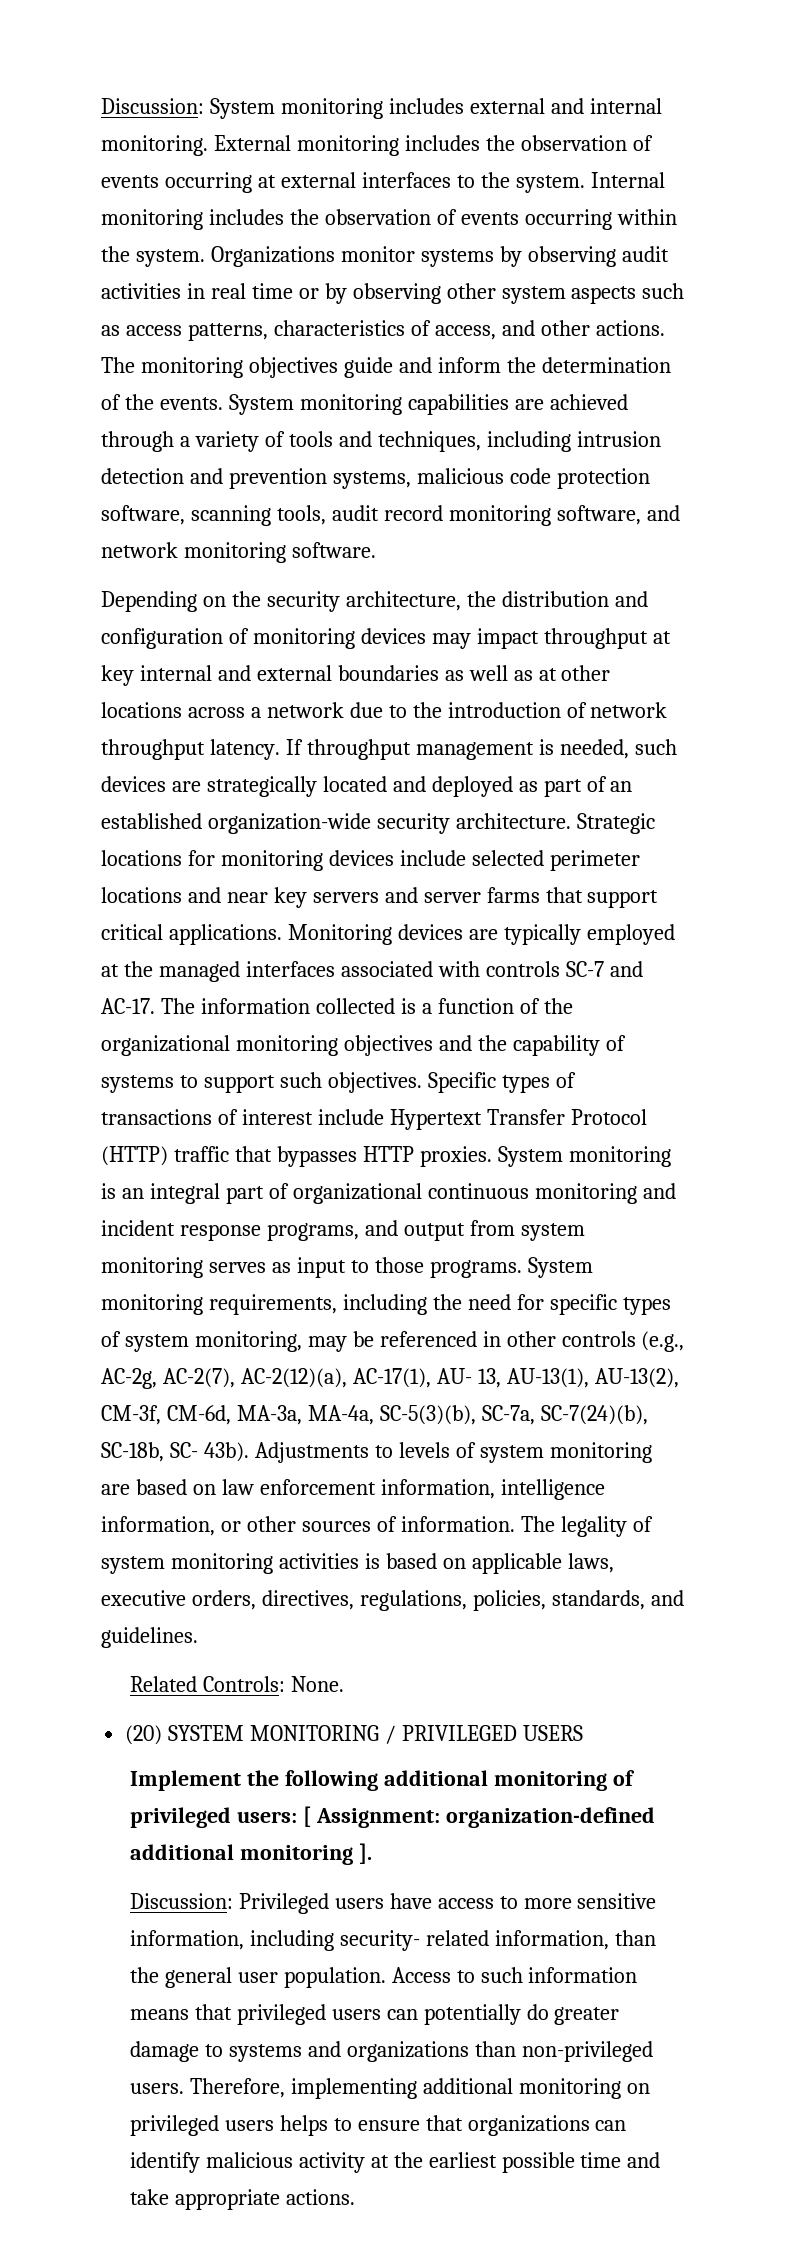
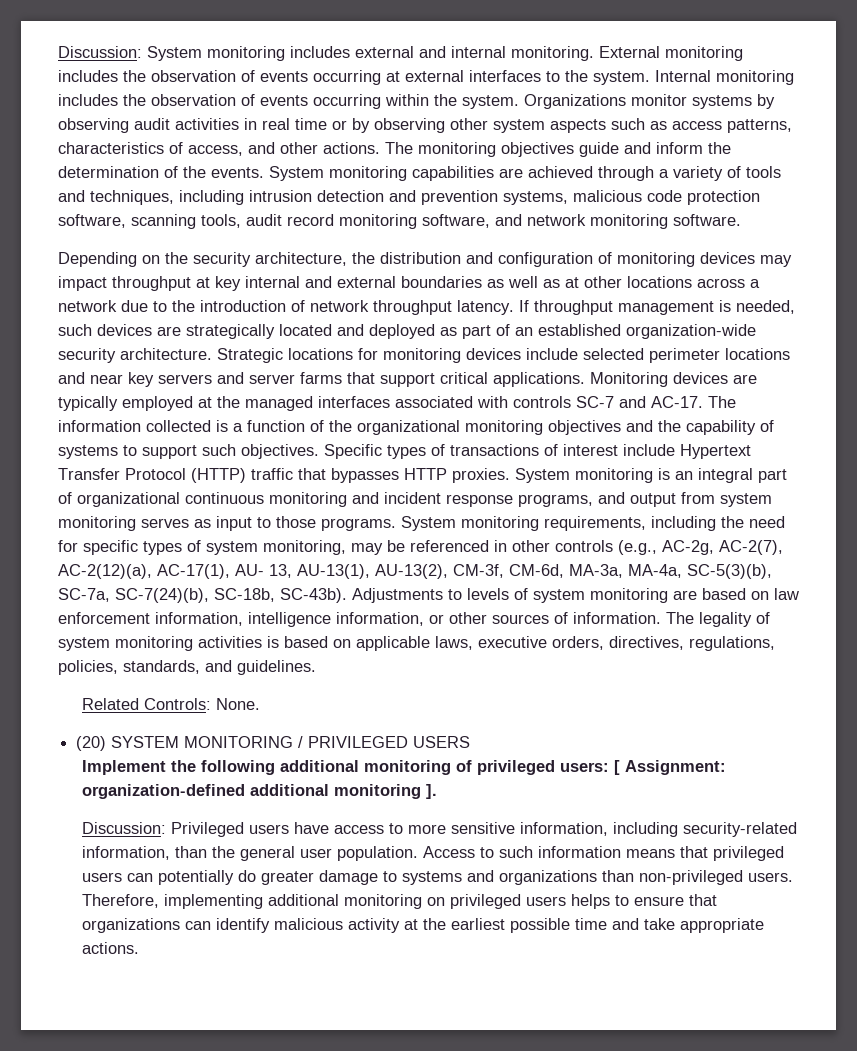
[169,1442,249,1462] SC- 43b). -> [280,588,347,603] SC-43b).
[339,1930,489,1951] security- related -> [682,822,797,837] security-related

